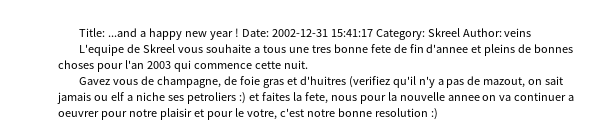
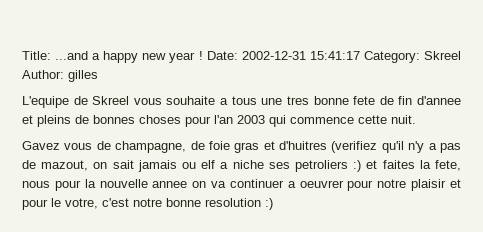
[504,28,532,37] veins -> [68,70,98,82] gilles

